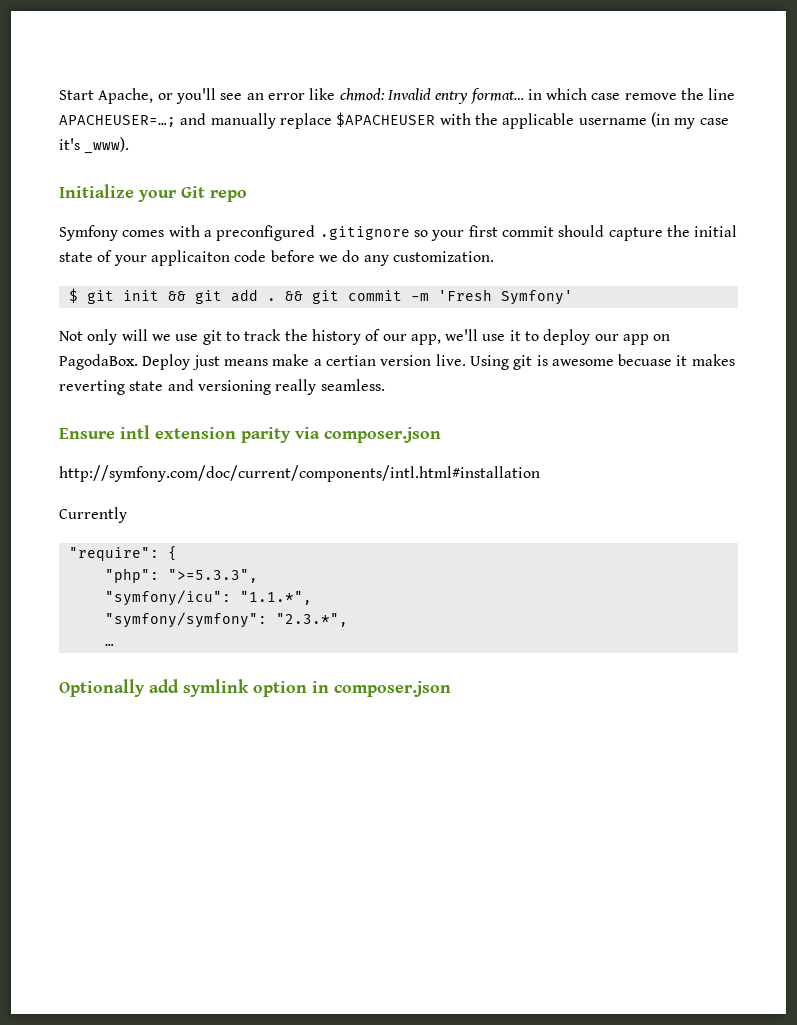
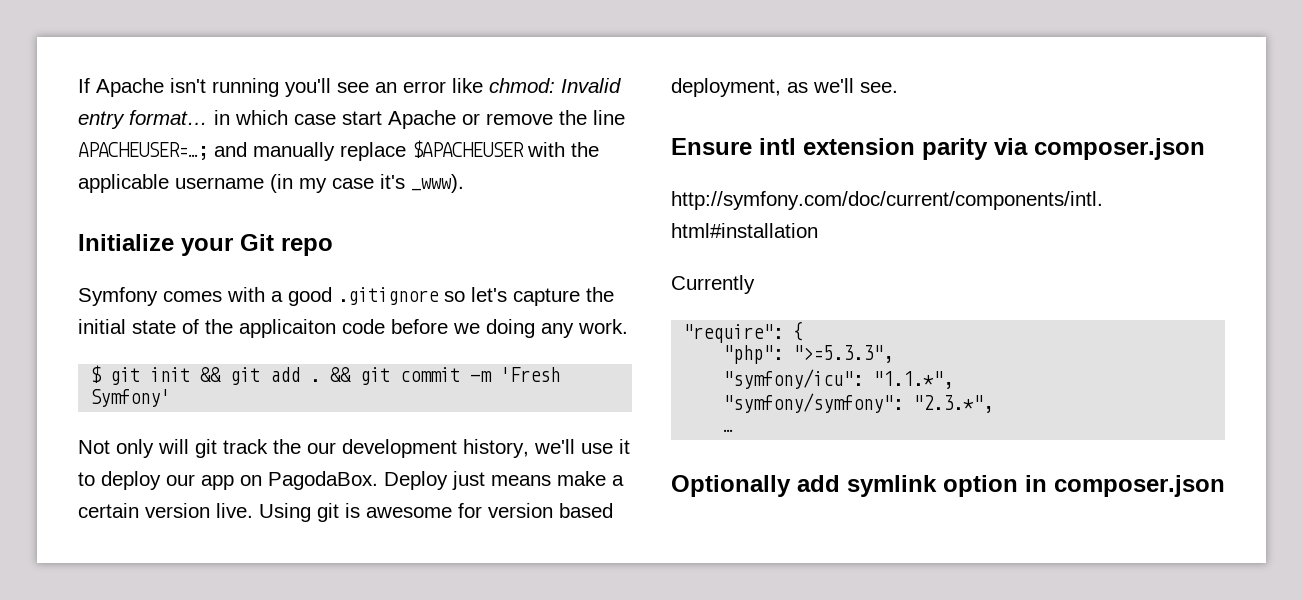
[59,88,173,104] Start Apache, or -> [78,78,279,97] If Apache isn't running
(621, 96) none -> [342,110,480,129] start Apache or
[216,225,316,241] preconfigured -> [288,287,332,306] good
[431,225,605,241] your first commit should -> [471,287,507,302] let's
[113,255,147,266] your -> [205,319,233,334] the
[342,250,494,266] do any customization. -> [486,319,628,338] doing any work.
[151,329,441,345] we use git to track the history of our app, -> [195,439,529,458] git track the our development history,
[325,355,376,366] certian -> [78,503,139,518] certain
[618,354,735,366] [59,379,385,395] becuase it makes reverting state and versioning really seamless. -> [458,503,613,518] [671,78,898,97] for version based deployment, as we'll see.

